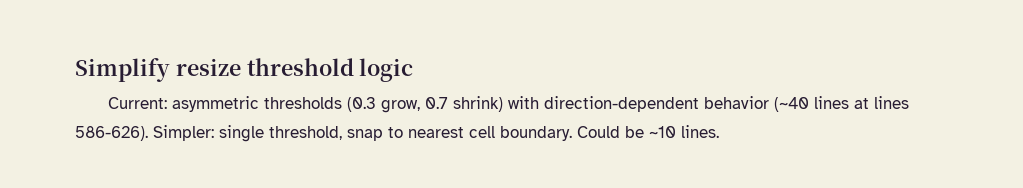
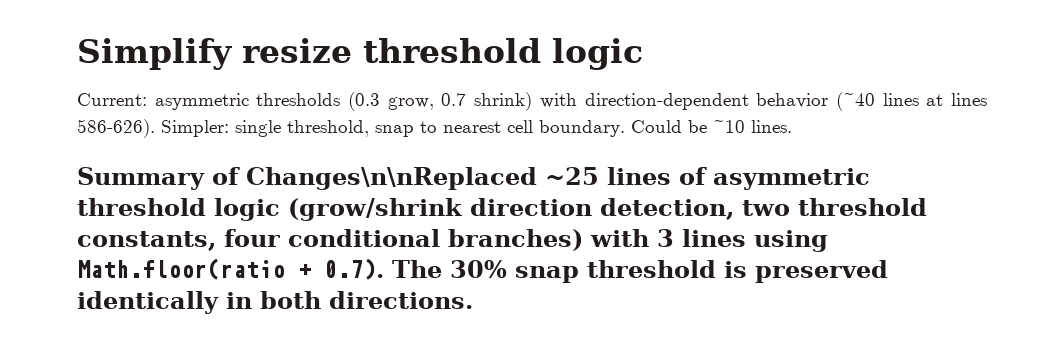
(719, 131) none -> [77,167,870,190] [77,198,927,221] [77,229,828,252] [77,258,888,283] [77,291,473,314] // Summary of Changes\n\nReplaced ~25 lines of asymmetric threshold logic (grow/shrink direction detection, two threshold constants, four conditional branches) with 3 lines using Math.floor(ratio + 0.7). The 30% snap threshold is preserved identically in both directions.

